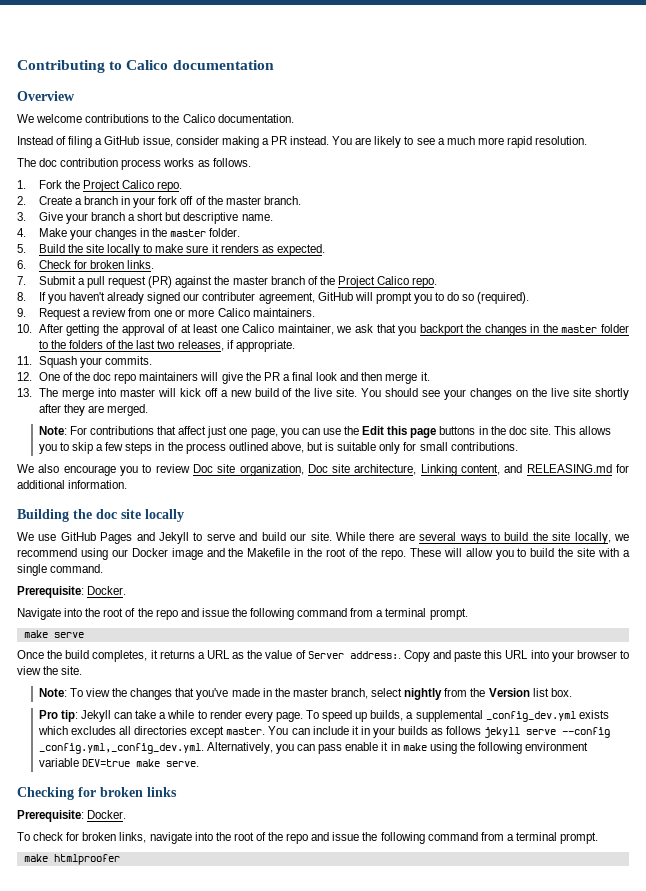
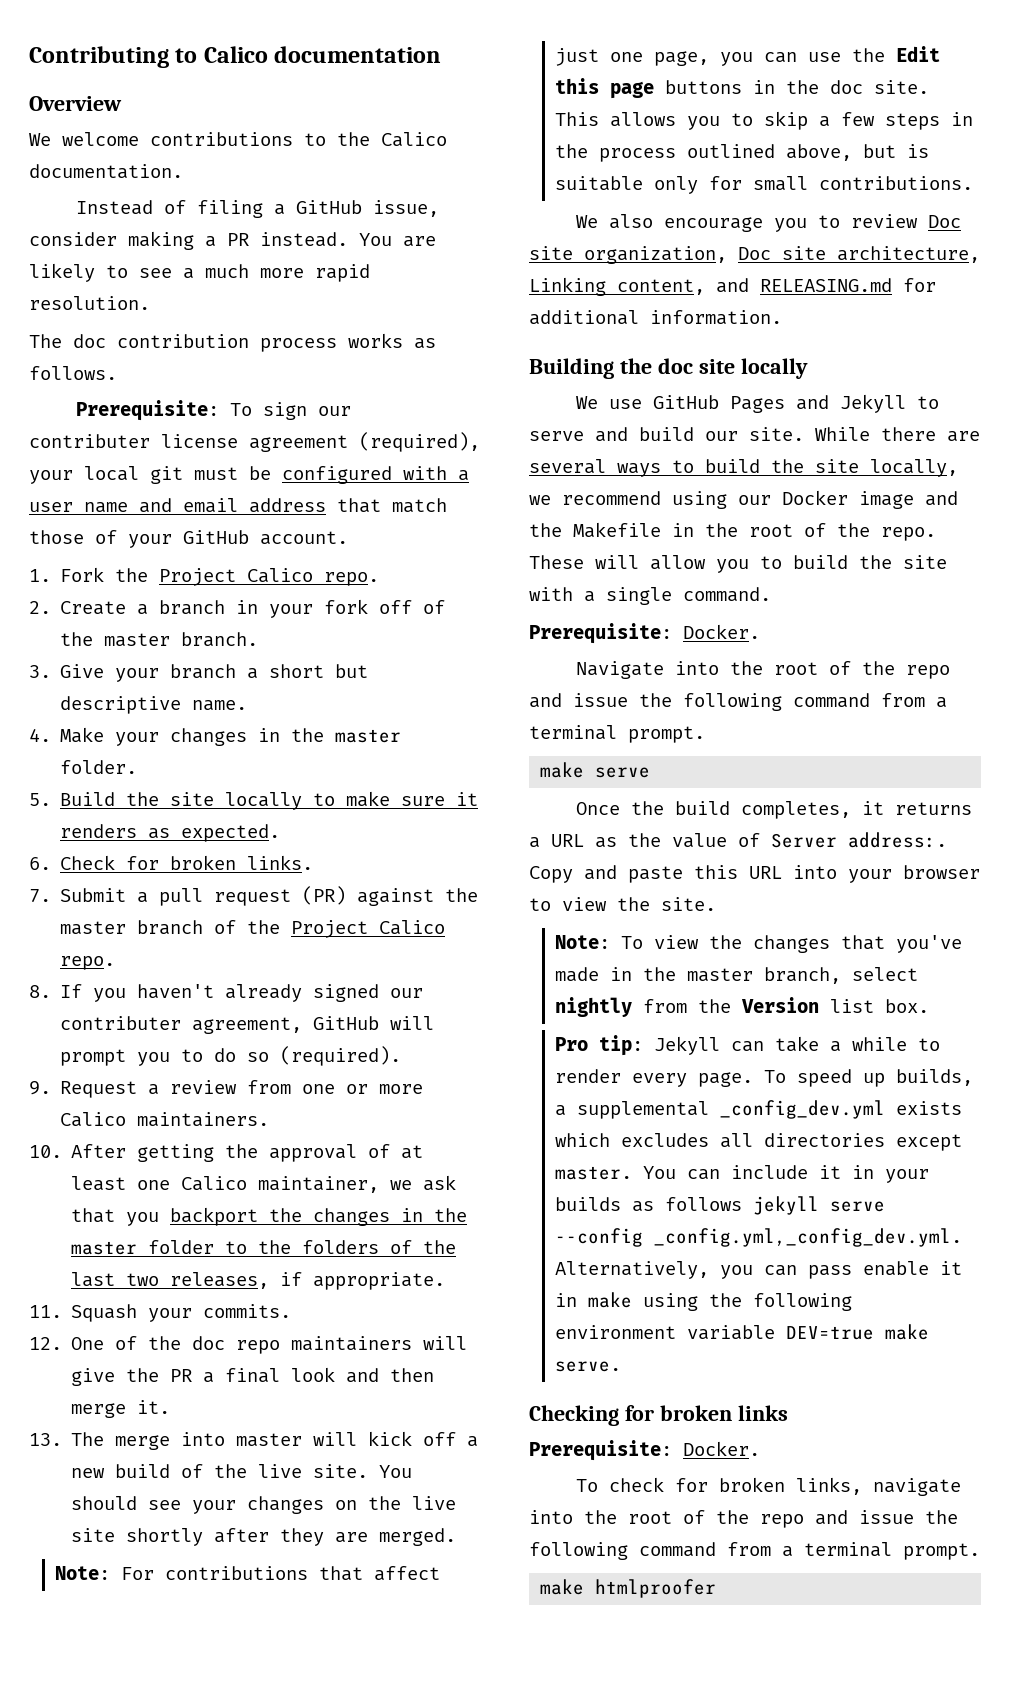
(251, 162) none -> [76,400,352,421] [29,432,480,452] [29,466,469,484] [29,498,447,513] [29,530,348,548] // Prerequisite: To sign our contributer license agreement (required), your local git must be configured with a user name and email address that match those of your GitHub account.

